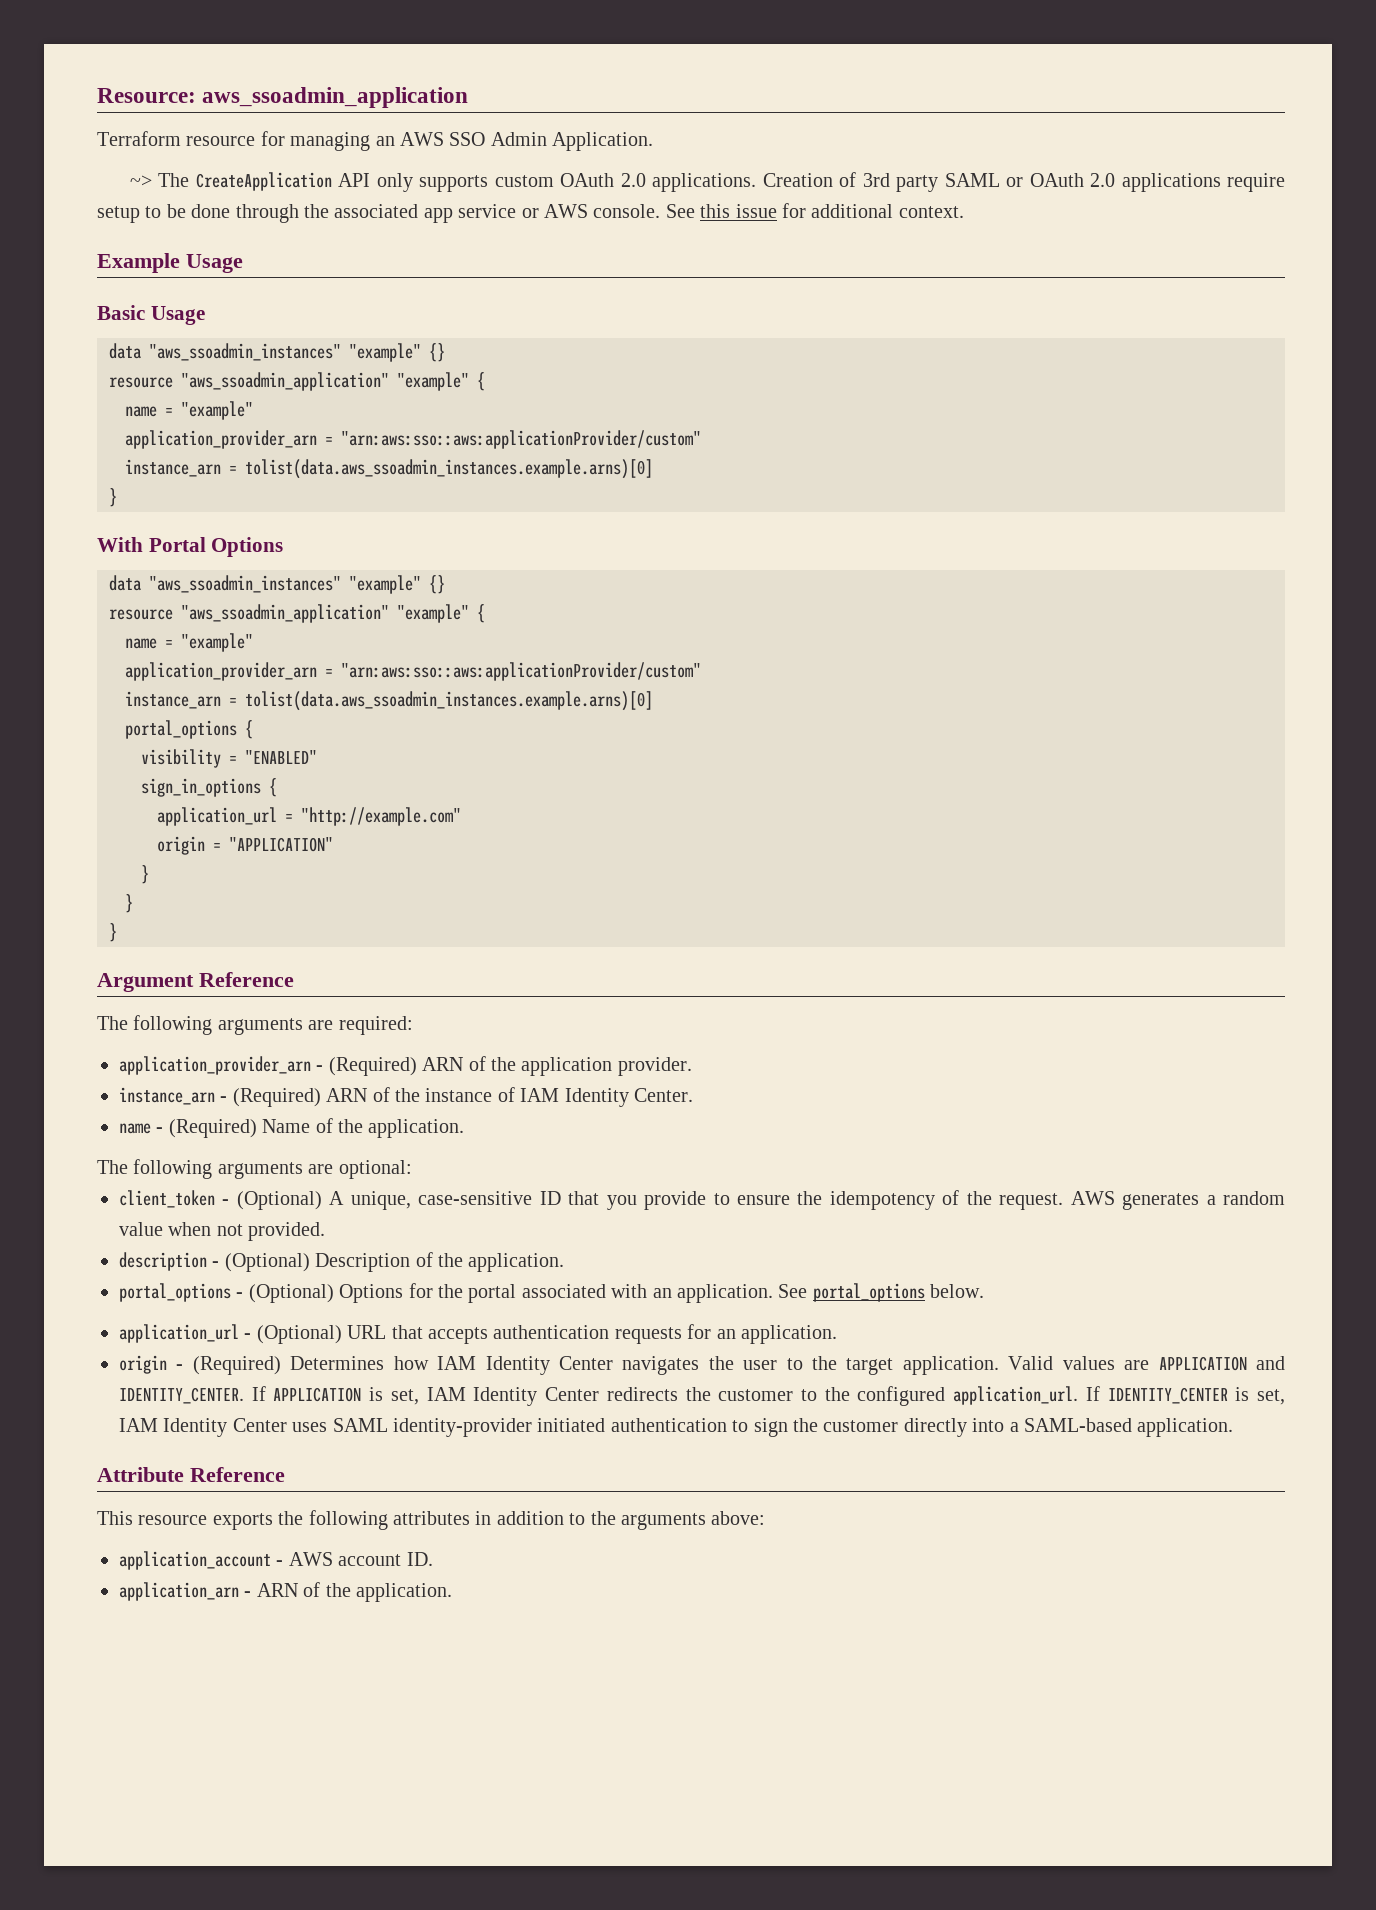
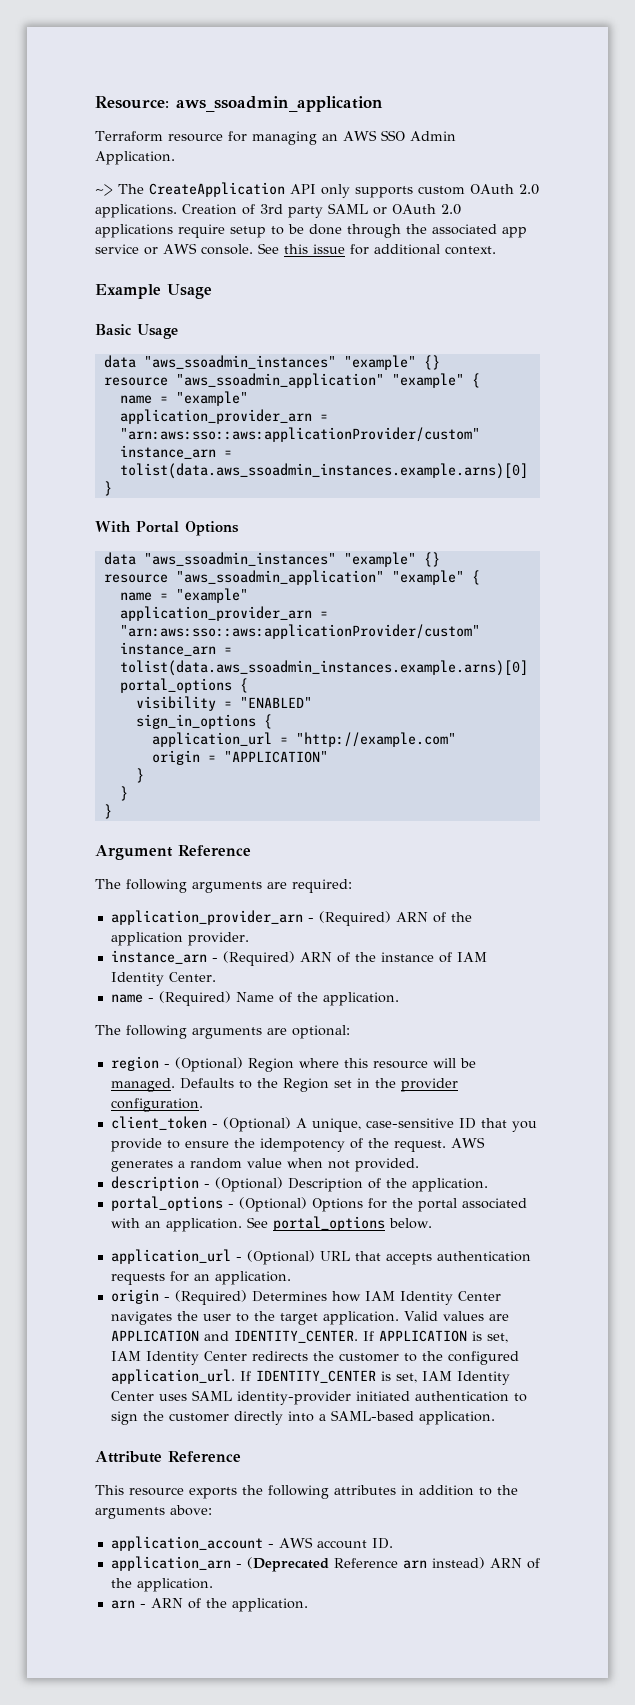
(412, 1169) none -> [110,1056,476,1072] [110,1078,458,1092] [110,1098,203,1112] // region - (Optional) Region where this resource will be managed. Defaults to the Region set in the provider configuration.
[256,1582,452,1602] ARN of the application. -> [246,1557,540,1572] [110,1578,213,1592] [110,1598,308,1612] (Deprecated Reference arn instead) ARN of the application. // arn - ARN of the application.

